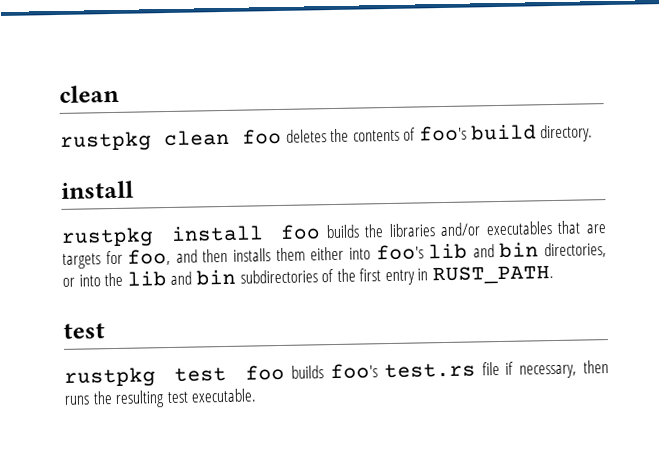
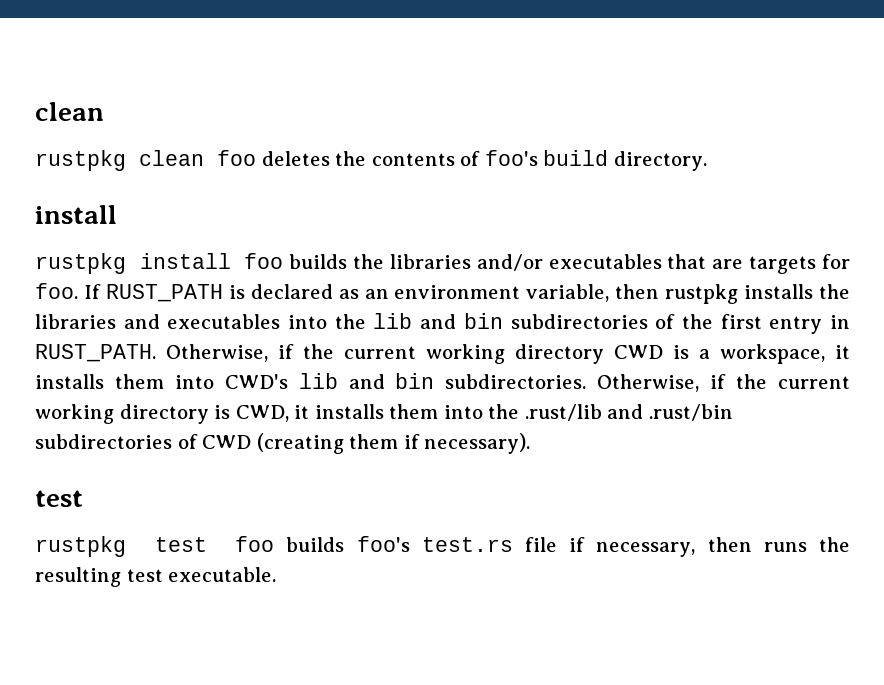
[127,242,607,266] [62,277,75,287] foo, and then installs them either into foo's lib and bin directories, or -> [35,283,850,304] [35,314,281,329] foo. If RUST_PATH is declared as an environment variable, then rustpkg installs the libraries and executables
(555, 275) none -> [166,344,850,364] [35,373,850,392] [35,404,733,424] [35,433,531,454] Otherwise, if the current working directory CWD is a workspace, it installs them into CWD's lib and bin subdirectories. Otherwise, if the current working directory is CWD, it installs them into the .rust/lib and .rust/bin subdirectories of CWD (creating them if necessary).

